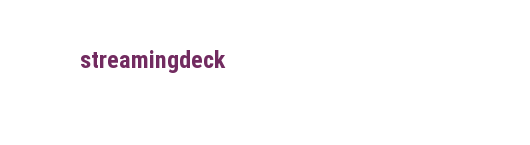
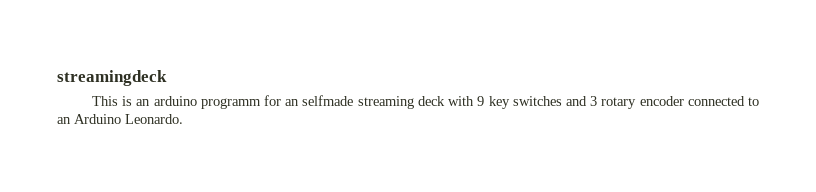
(226, 61) none -> [91,95,759,109] [57,114,183,124] // This is an arduino programm for an selfmade streaming deck with 9 key switches and 3 rotary encoder connected to an Arduino Leonardo.

